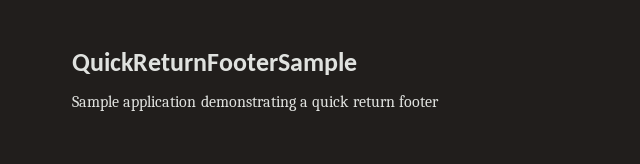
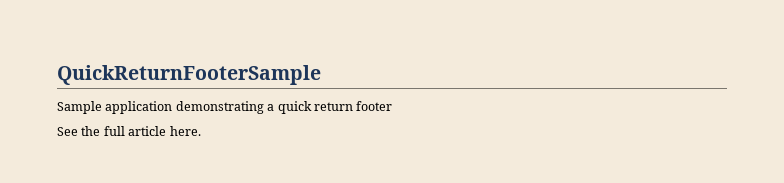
(439, 101) none -> [57,126,201,136] // See the full article here.

